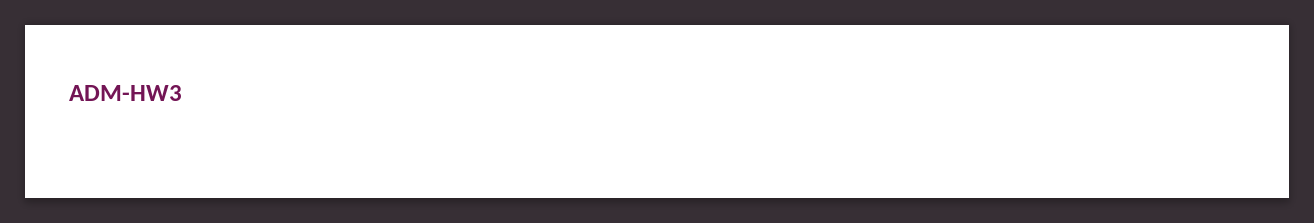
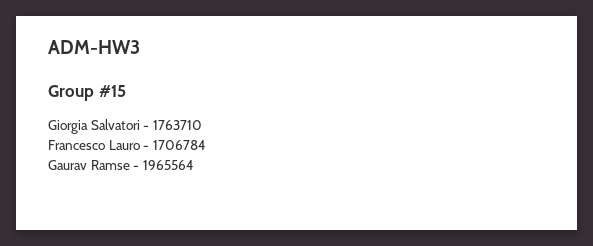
(182, 93) none -> [48,85,126,101] [48,119,202,134] [48,140,206,150] [48,160,194,170] // Group #15 // Giorgia Salvatori - 1763710 // Francesco Lauro - 1706784 // Gaurav Ramse - 1965564

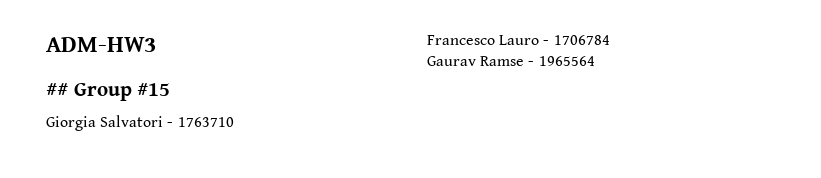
(140, 47) none -> [46,83,68,96] ##

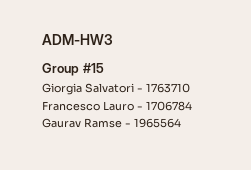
[46,83,68,96] ## -> (113, 39) none

